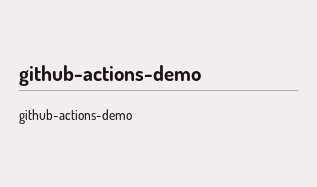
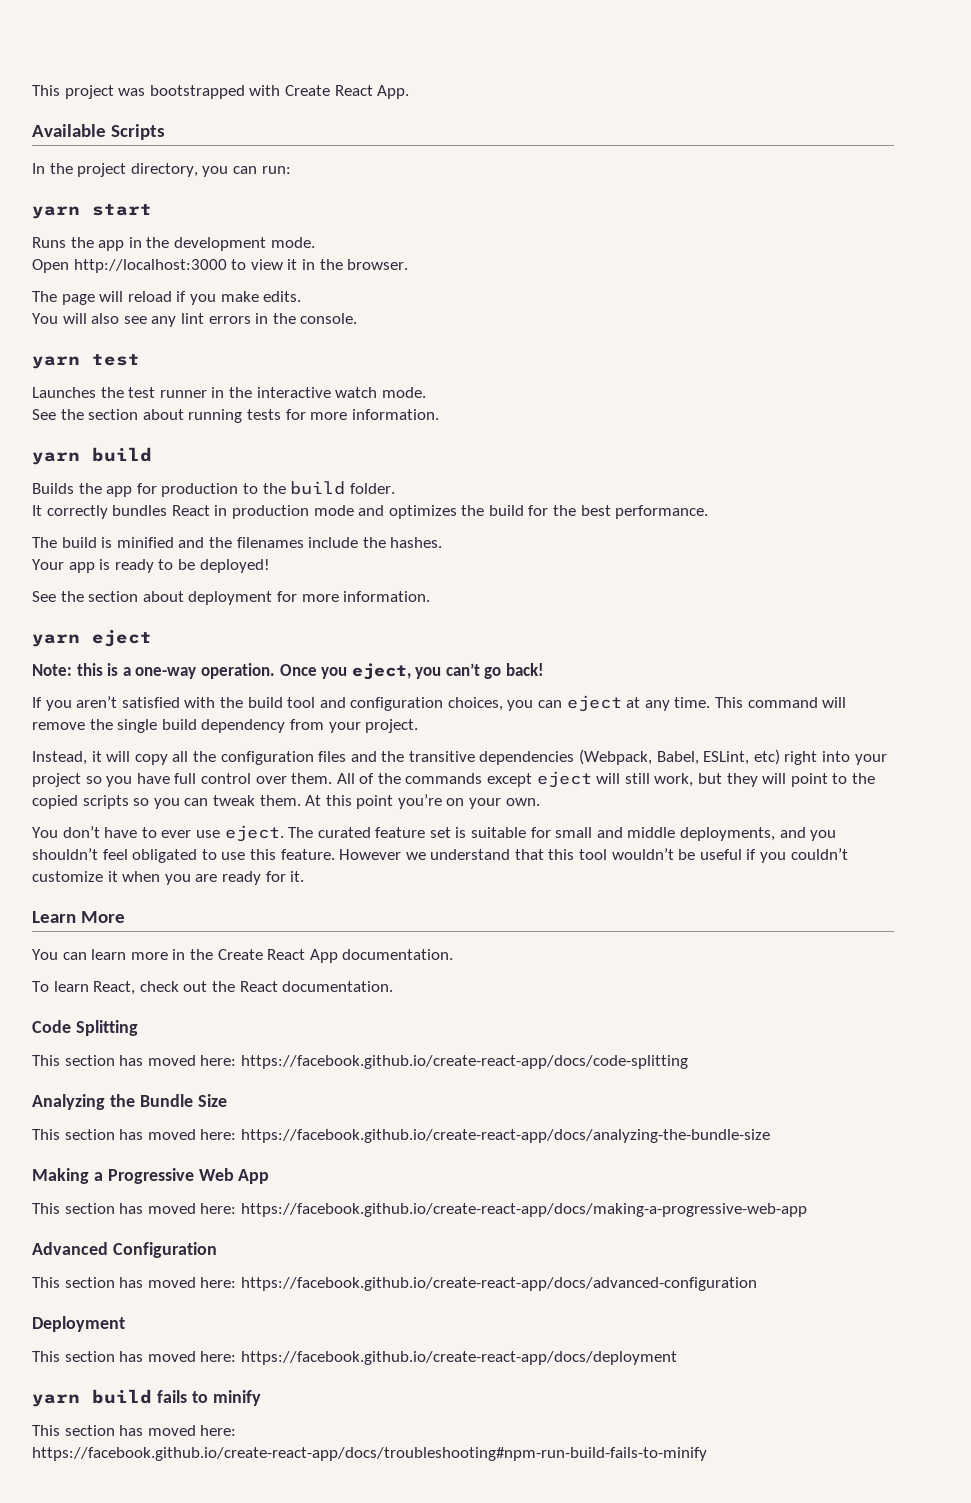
[19,65,201,86] [19,109,132,124] github-actions-demo // github-actions-demo -> [32,85,410,99] [32,124,165,140] [32,163,291,177] [32,204,152,219] [32,237,315,251] [32,259,409,273] [32,291,302,305] [32,313,358,327] [32,354,140,369] [32,387,426,398] [32,409,439,423] [32,447,152,465] [32,481,395,497] [32,505,709,519] [32,537,443,548] [32,559,270,573] [32,591,431,605] [32,629,152,647] [32,663,545,680] [32,695,847,712] [32,719,419,733] [32,749,887,765] [32,771,875,788] [32,794,540,809] [32,825,837,842] [32,848,848,863] [32,871,305,885] [32,911,125,923] [32,949,454,963] [32,981,394,995] [32,1020,138,1036] [32,1055,688,1069] [32,1094,227,1110] [32,1129,770,1143] [32,1168,270,1184] [32,1203,807,1217] [32,1242,217,1258] [32,1277,757,1291] [32,1316,125,1332] [32,1351,677,1365] [32,1389,261,1407] [32,1425,237,1436] [32,1447,707,1461] This project was bootstrapped with Create React App. // Available Scripts // In the project directory, you can run: // yarn start // Runs the app in the development mode. // Open http://localhost:3000 to view it in the browser. // The page will reload if you make edits. // You will also see any lint errors in the console. // yarn test // Launches the test runner in the interactive watch mode. // See the section about running tests for more information. // yarn build // Builds the app for production to the build folder. // It correctly bundles React in production mode and optimizes the build for the best performance. // The build is minified and the filenames include the hashes. // Your app is ready to be deployed! // See the section about deployment for more information. // yarn eject // Note: this is a one-way operation. Once you eject, you can’t go back! // If you aren’t satisfied with the build tool and configuration choices, you can eject at any time. This command will remove the single build dependency from your project. // Instead, it will copy all the configuration files and the transitive dependencies (Webpack, Babel, ESLint, etc) right into your project so you have full control over them. All of the commands except eject will still work, but they will point to the copied scripts so you can tweak them. At this point you’re on your own. // You don’t have to ever use eject. The curated feature set is suitable for small and middle deployments, and you shouldn’t feel obligated to use this feature. However we understand that this tool wouldn’t be useful if you couldn’t customize it when you are ready for it. // Learn More // You can learn more in the Create React App documentation. // To learn React, check out the React documentation. // Code Splitting // This section has moved here: https://facebook.github.io/create-react-app/docs/code-splitting // Analyzing the Bundle Size // This section has moved here: https://facebook.github.io/create-react-app/docs/analyzing-the-bundle-size // Making a Progressive Web App // This section has moved here: https://facebook.github.io/create-react-app/docs/making-a-progressive-web-app // Advanced Configuration // This section has moved here: https://facebook.github.io/create-react-app/docs/advanced-configuration // Deployment // This section has moved here: https://facebook.github.io/create-react-app/docs/deployment // yarn build fails to minify // This section has moved here: https://facebook.github.io/create-react-app/docs/troubleshooting#npm-run-build-fails-to-minify

